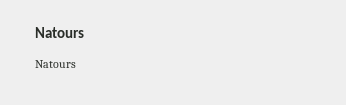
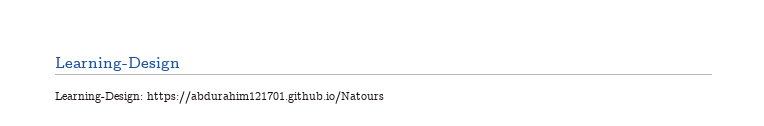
[35,27,84,38] [35,60,76,68] Natours // Natours -> [55,57,180,71] [55,91,384,104] Learning-Design // Learning-Design: https://abdurahim121701.github.io/Natours

